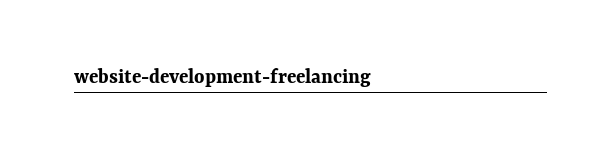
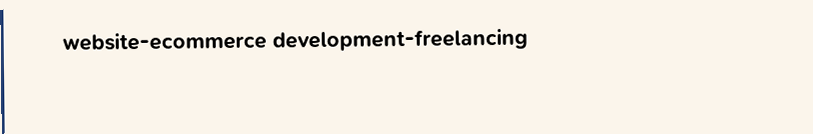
[74,68,371,87] website-development-freelancing -> [62,28,528,52] website-ecommerce development-freelancing

